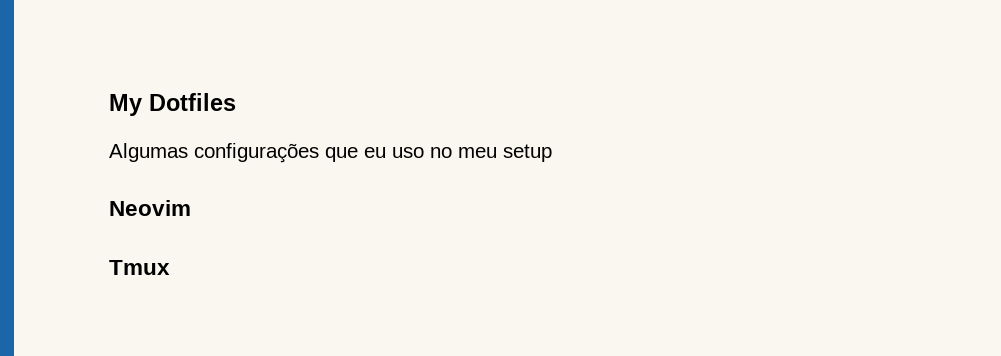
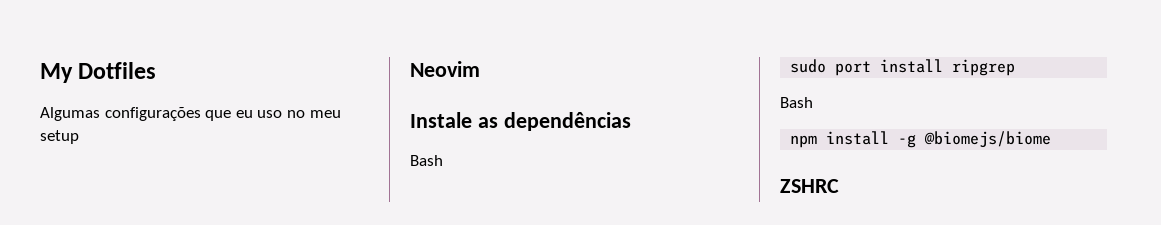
[109,260,170,275] Tmux -> [410,112,631,131] [410,155,443,166] [790,59,1016,76] [780,97,813,108] [790,131,1052,148] [780,179,839,193] Instale as dependências // Bash // sudo port install ripgrep // Bash // npm install -g @biomejs/biome // ZSHRC

